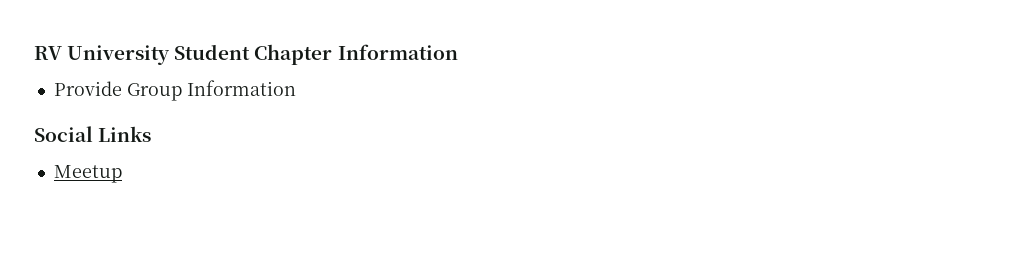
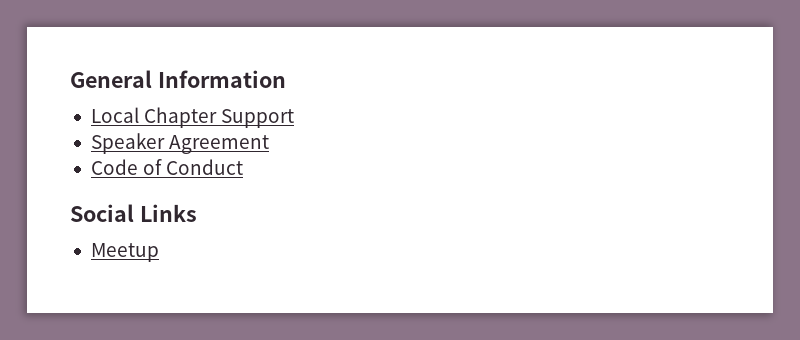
[34,44,458,65] [53,80,296,101] RV University Student Chapter Information // Provide Group Information -> [70,70,286,88] [90,107,295,128] [90,133,270,154] [90,159,244,175] General Information // Local Chapter Support // Speaker Agreement // Code of Conduct

